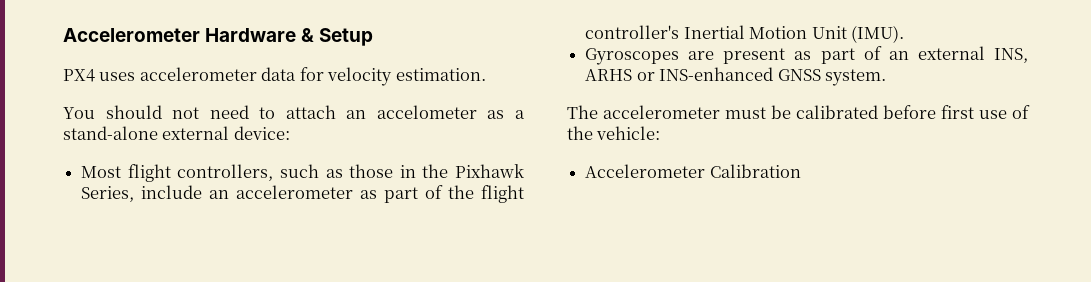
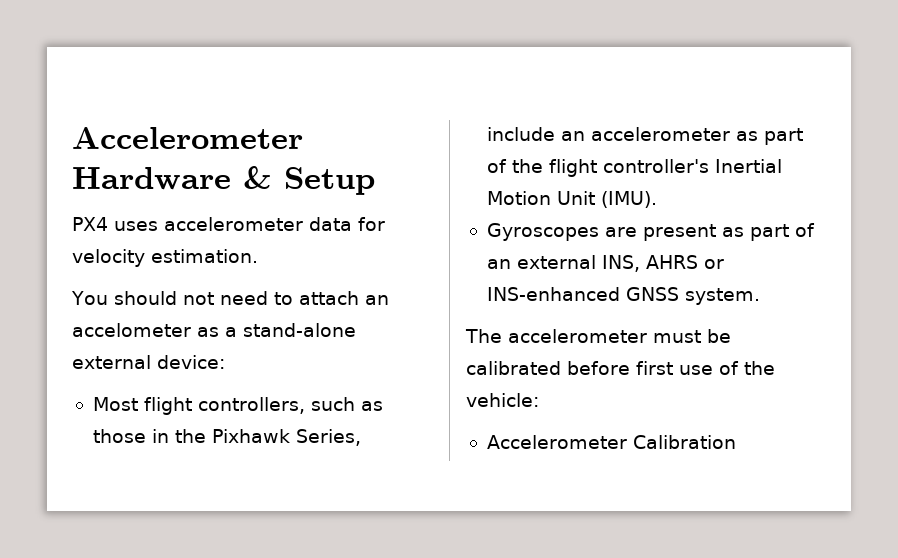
[585,69,633,81] ARHS -> [645,255,698,269] AHRS

